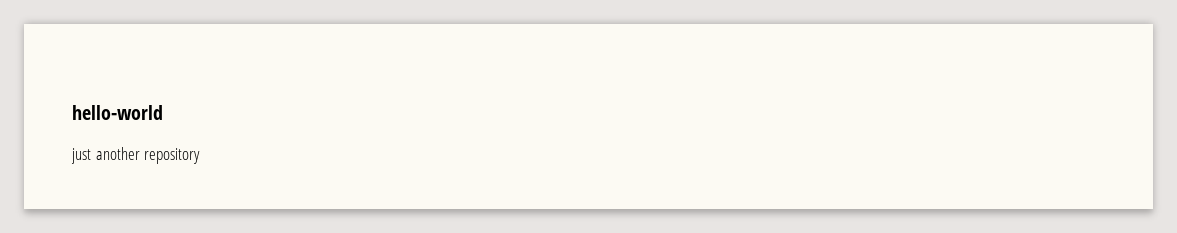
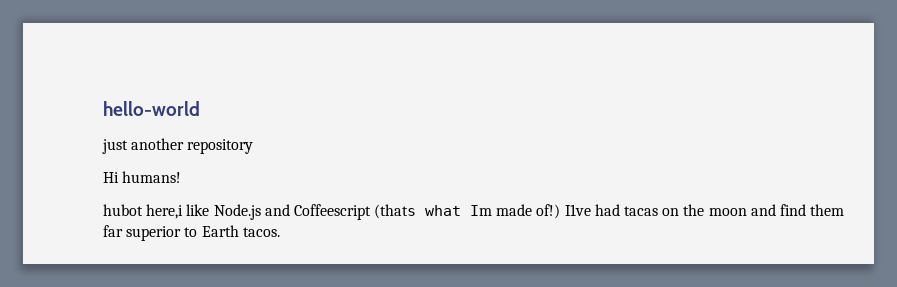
(201, 156) none -> [103,171,182,183] [103,204,845,220] [103,225,280,241] // Hi humans! // hubot here,i like Node.js and Coffeescript (thats what Im made of!) I1ve had tacas on the moon and find them far superior to Earth tacos.

